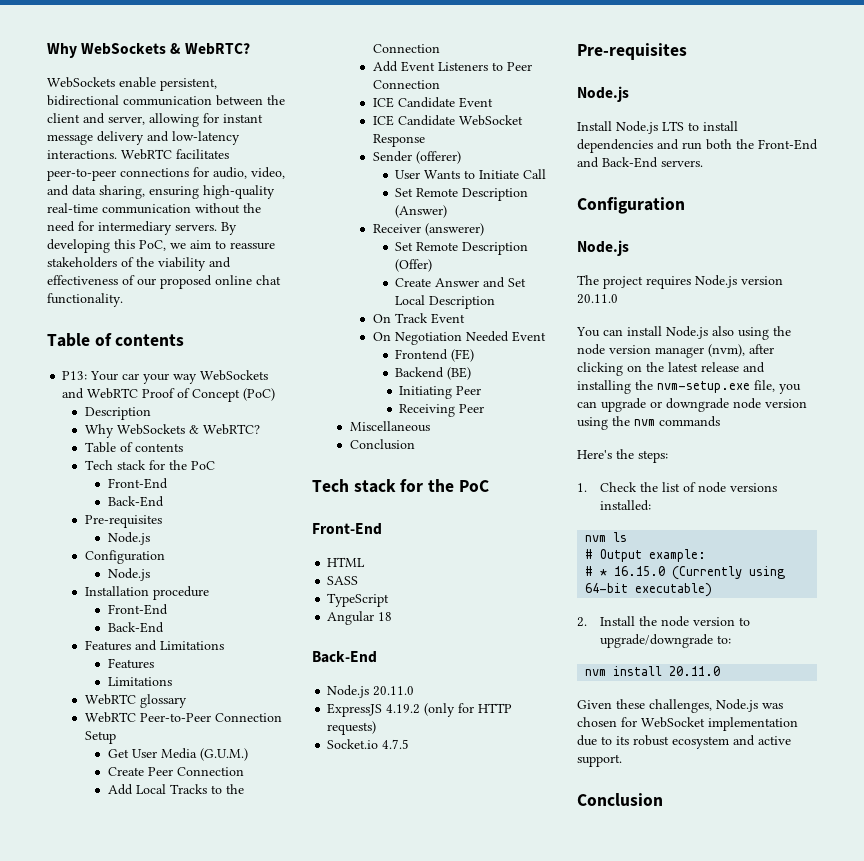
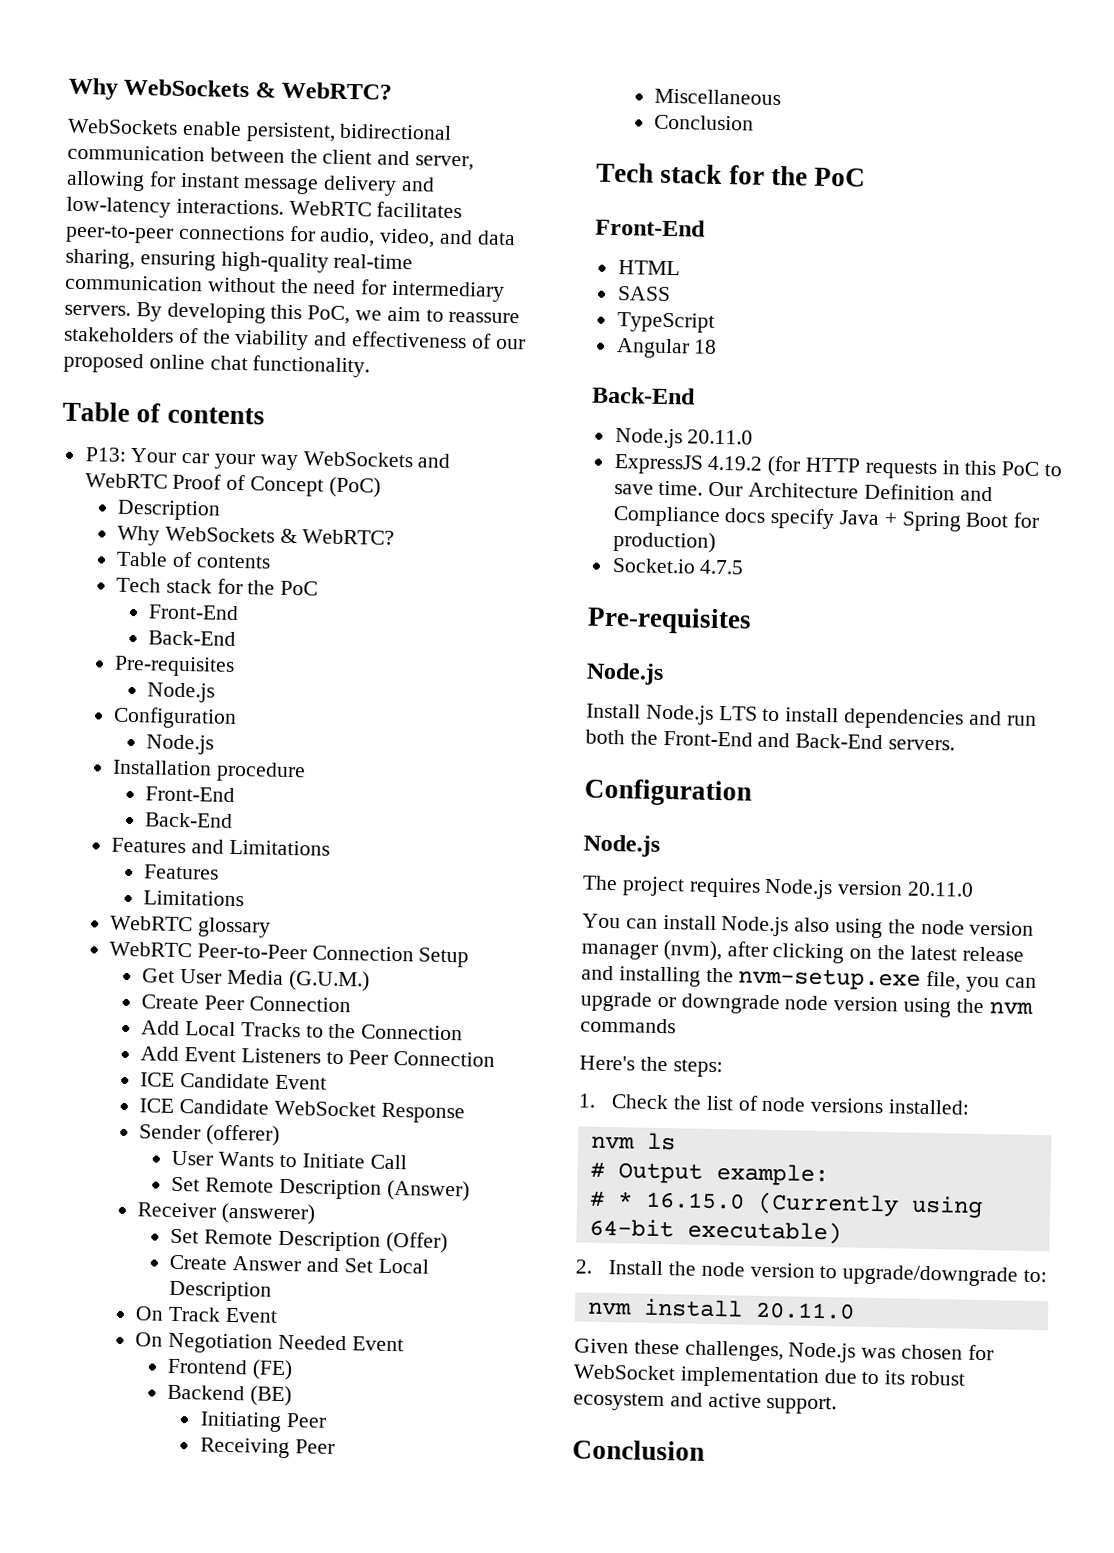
[424,703,513,717] [327,721,377,735] (only for HTTP requests) -> [767,455,1063,480] [613,480,993,502] [612,505,1041,532] [612,530,716,553] (for HTTP requests in this PoC to save time. Our Architecture Definition and Compliance docs specify Java + Spring Boot for production)

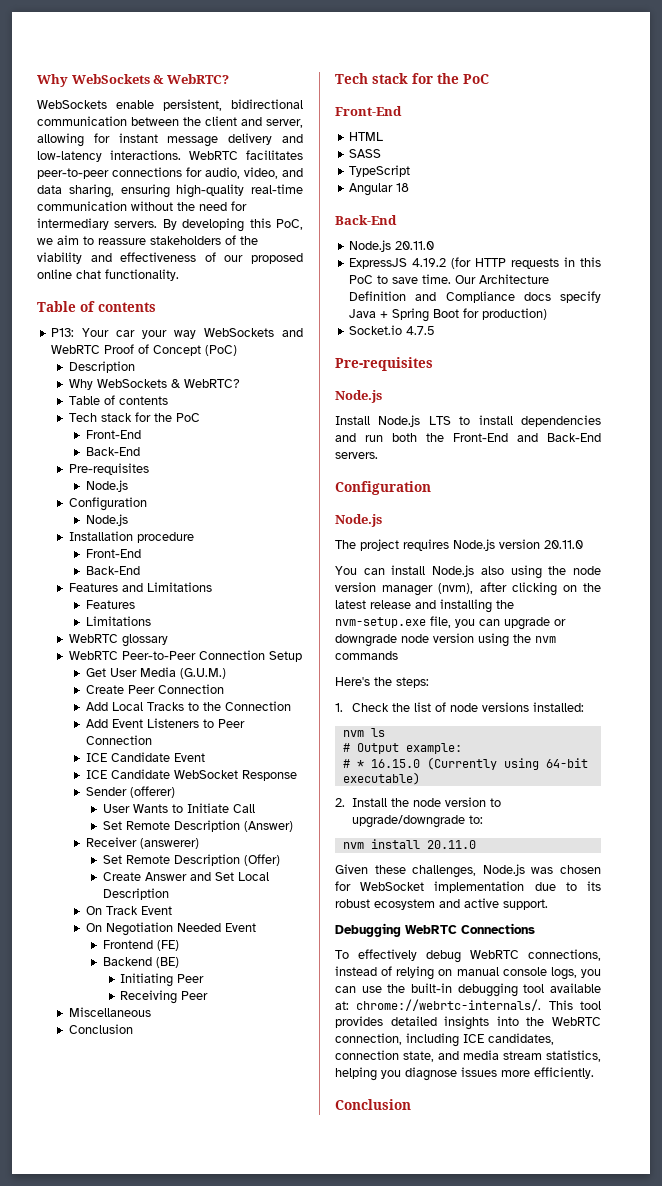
(838, 1405) none -> [335,923,535,937] [335,949,601,963] [335,966,601,980] [335,983,601,997] [335,999,601,1011] [335,1016,601,1030] [335,1033,554,1047] [335,1050,601,1062] [335,1067,594,1081] // Debugging WebRTC Connections // To effectively debug WebRTC connections, instead of relying on manual console logs, you can use the built-in debugging tool available at: chrome://webrtc-internals/. This tool provides detailed insights into the WebRTC connection, including ICE candidates, connection state, and media stream statistics, helping you diagnose issues more efficiently.

